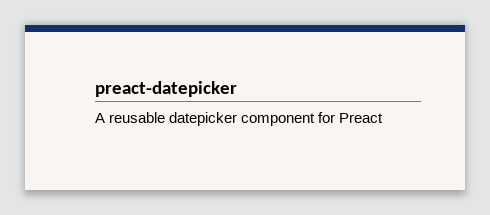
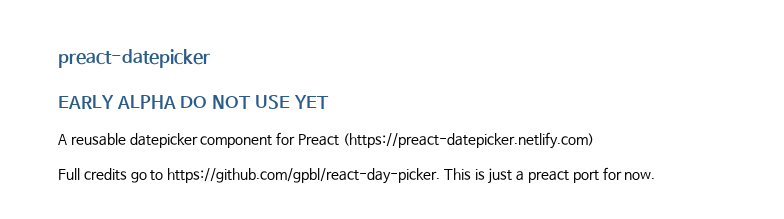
(237, 89) none -> [58,95,329,109] // EARLY ALPHA DO NOT USE YET
(384, 118) none -> [342,132,594,149] [58,167,656,184] (https://preact-datepicker.netlify.com) // Full credits go to https://github.com/gpbl/react-day-picker. This is just a preact port for now.

